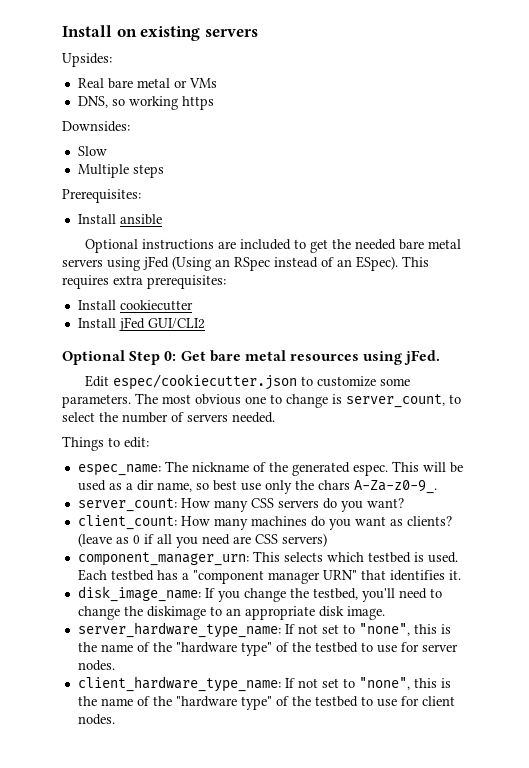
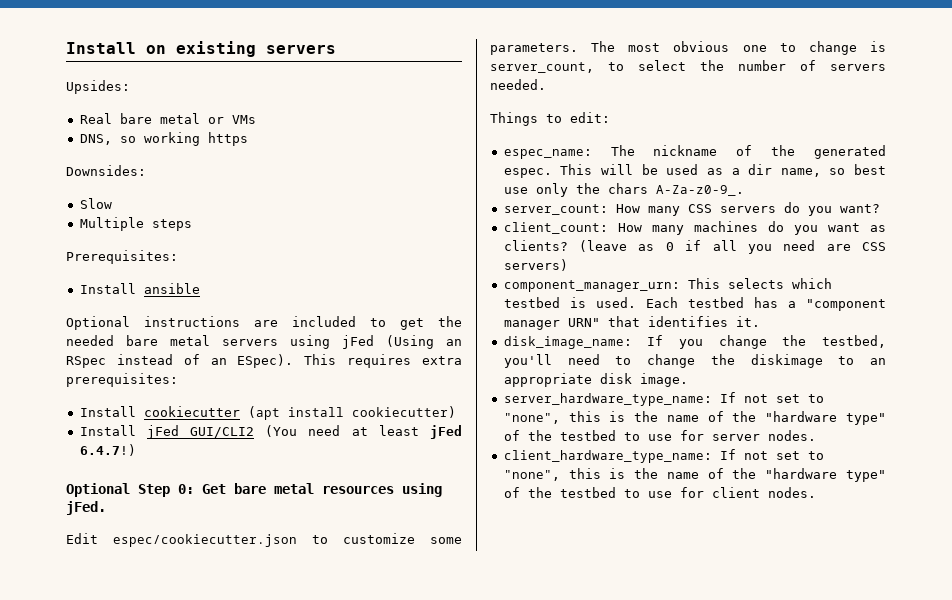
(193, 305) none -> [247,406,456,420] (apt install cookiecutter)
(205, 323) none -> [265,425,462,439] [79,444,136,456] (You need at least jFed 6.4.7!)

